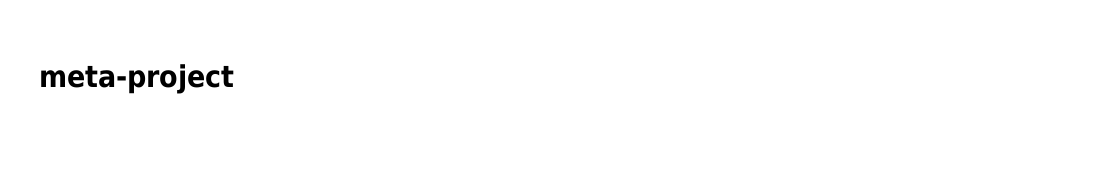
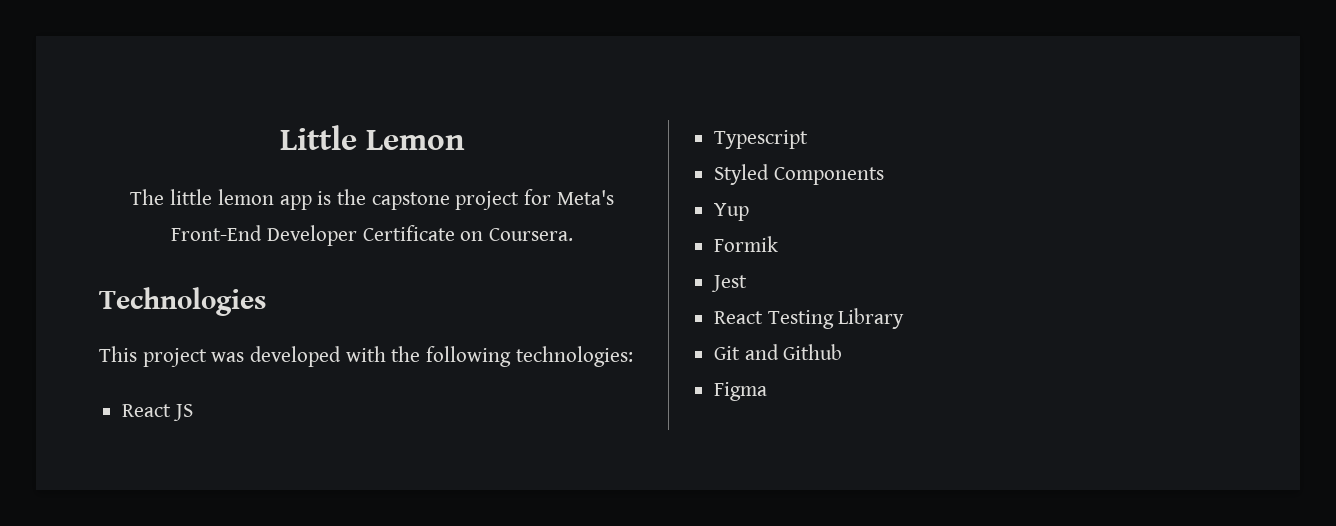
[39,64,234,94] meta-project -> [279,125,465,150] [130,189,614,210] [171,225,573,246] [99,287,266,316] [99,346,633,367] [122,404,193,421] [714,130,809,149] [714,164,884,185] [714,203,750,221] [714,236,779,252] [711,275,748,292] [714,308,905,329] [714,344,843,360] [714,382,768,401] Little Lemon // The little lemon app is the capstone project for Meta's Front-End Developer Certificate on Coursera. // Technologies // This project was developed with the following technologies: // React JS // Typescript // Styled Components // Yup // Formik // Jest // React Testing Library // Git and Github // Figma

